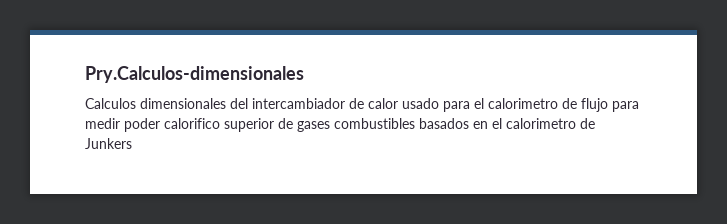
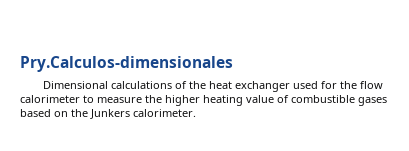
[85,98,639,112] [85,118,595,132] [85,138,132,149] Calculos dimensionales del intercambiador de calor usado para el calorimetro de flujo para medir poder calorifico superior de gases combustibles basados en el calorimetro de Junkers -> [43,81,384,92] [20,95,387,106] [20,109,196,119] Dimensional calculations of the heat exchanger used for the flow calorimeter to measure the higher heating value of combustible gases based on the Junkers calorimeter.

